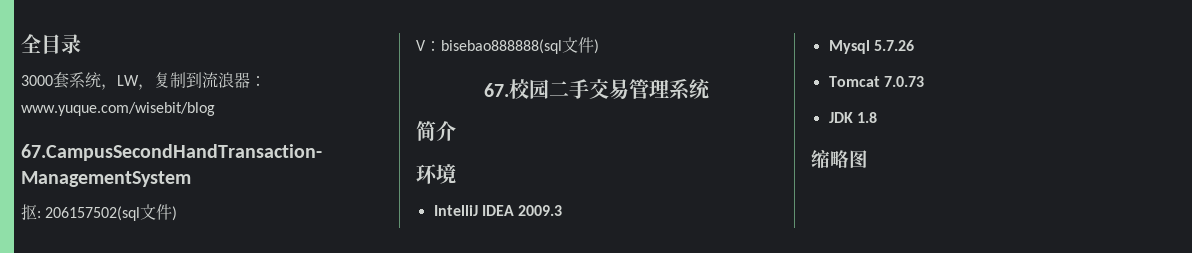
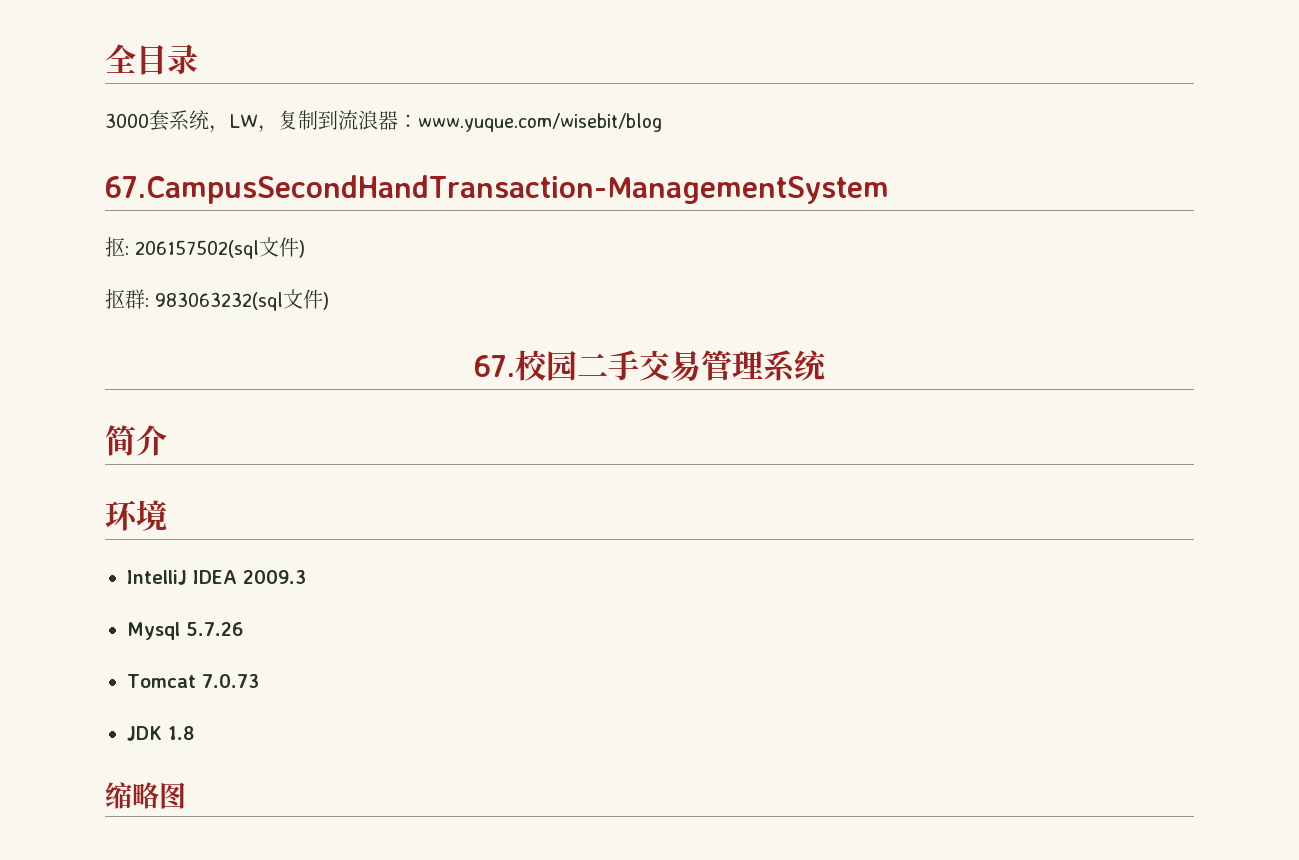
[416,39,562,54] V：bisebao888888(sql -> [105,289,283,311] 抠群: 983063232(sql

